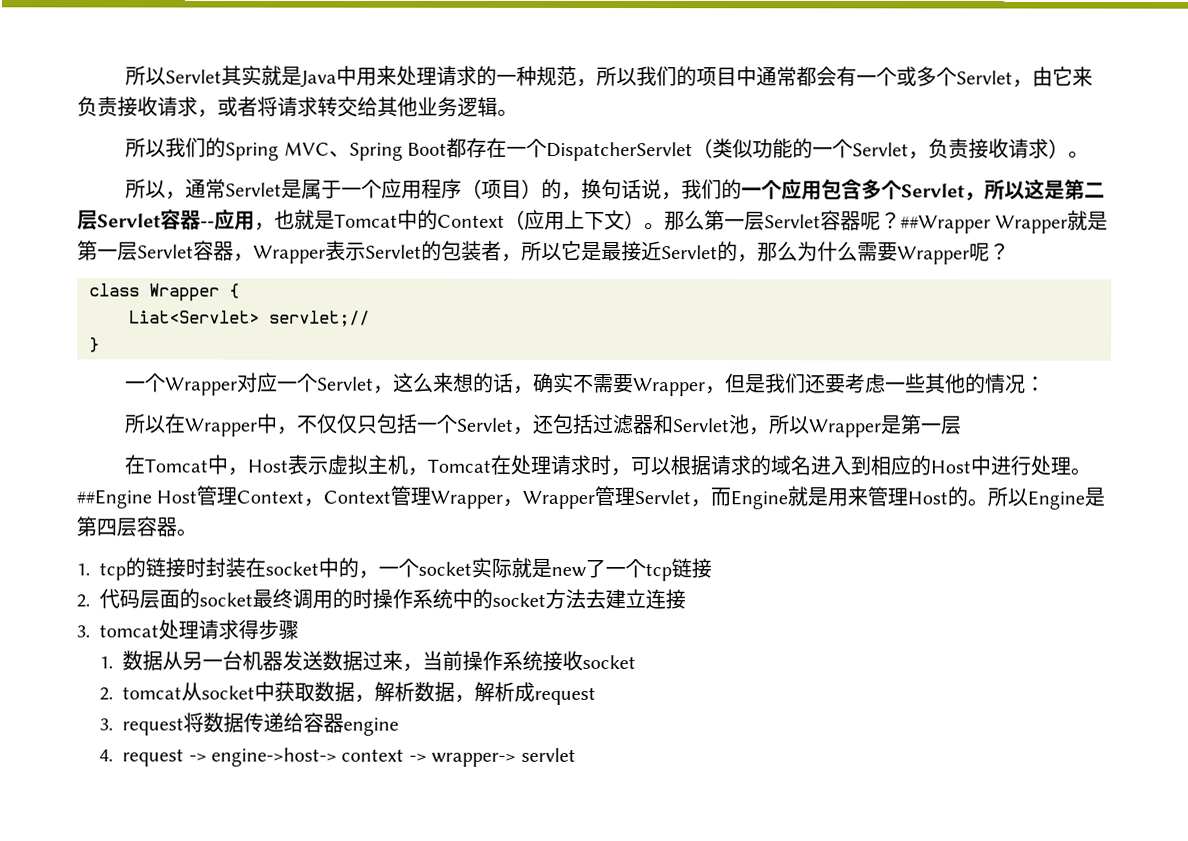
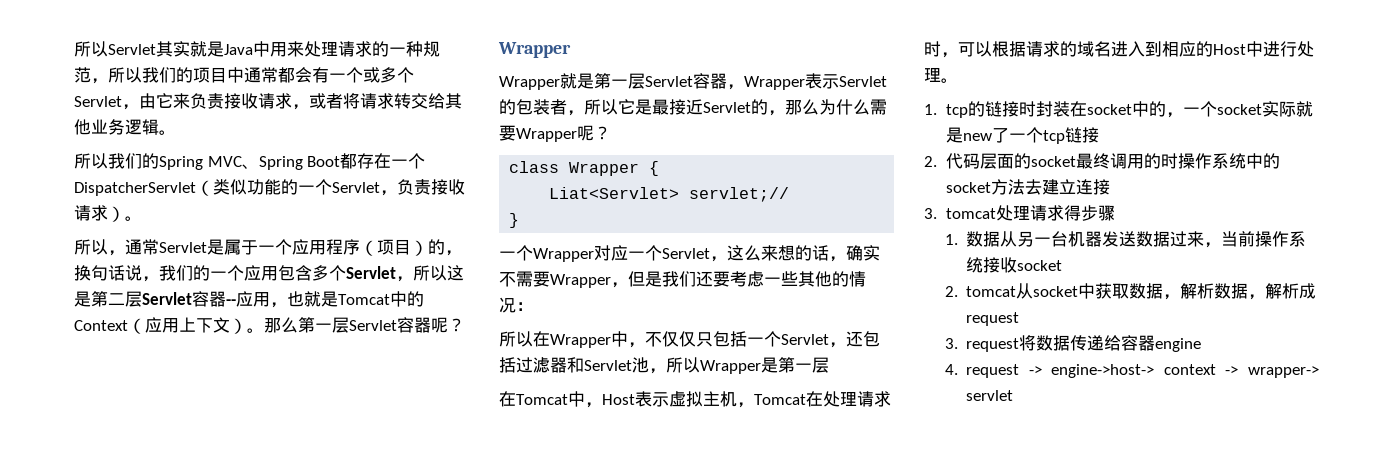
[900,215,991,234] ##Wrapper -> [498,42,571,58] // Wrapper //
[76,485,1106,510] [76,516,197,537] ##Engine Host管理Context，Context管理Wrapper，Wrapper管理Servlet，而Engine就是用来管理Host的。所以Engine是第四层容器。 -> (958, 80) none

